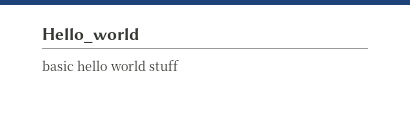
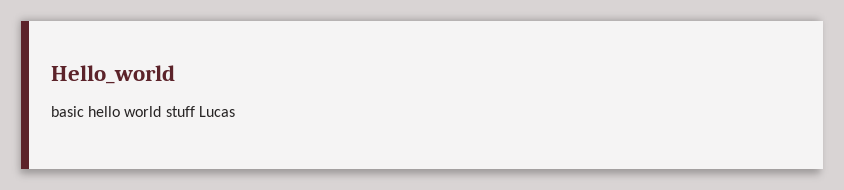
(180, 65) none -> [198,106,235,117] Lucas

